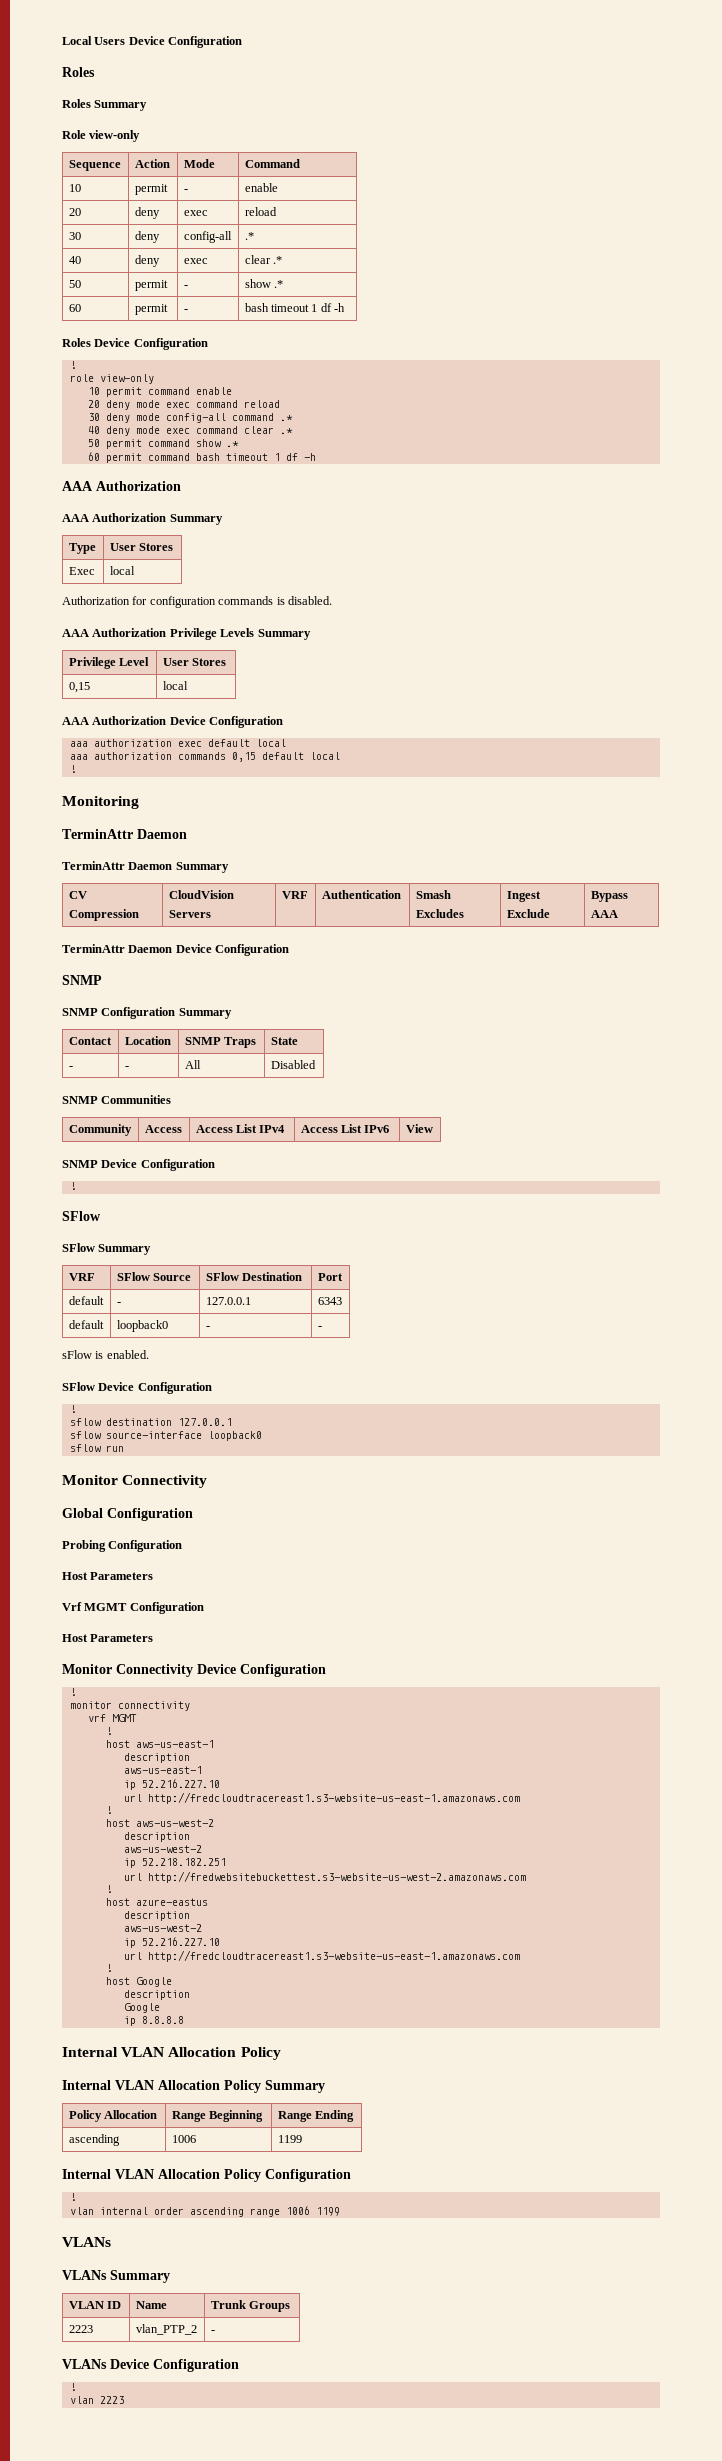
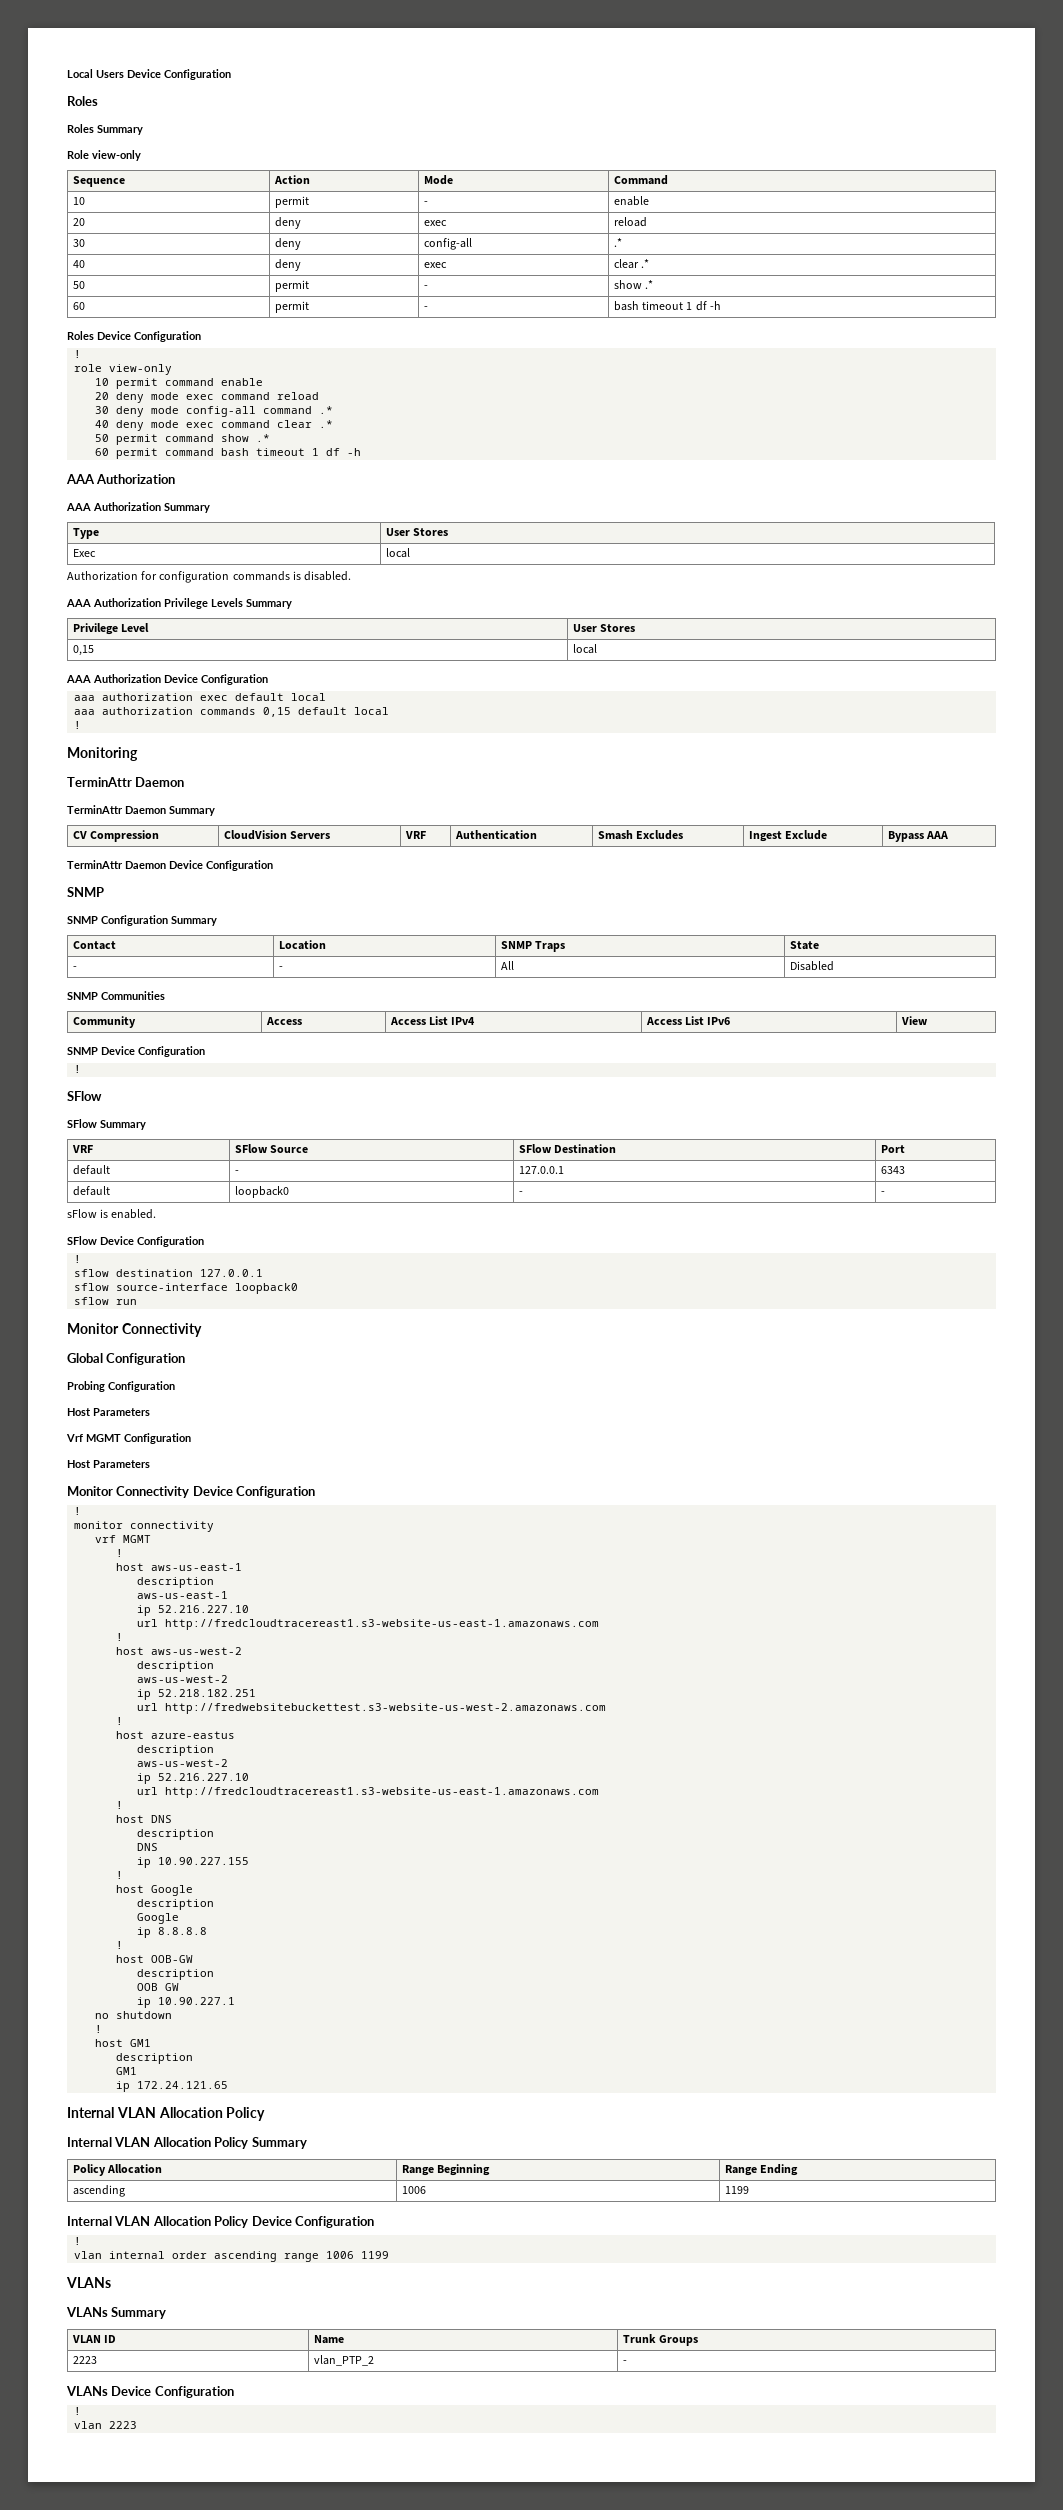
(112, 1968) none -> [116,1815,173,1823] [137,1829,215,1840] [137,1843,159,1851] [137,1857,250,1868] [116,1871,124,1879] // host DNS // description // DNS // ip 10.90.227.155 // !
(184, 2020) none -> [116,1941,124,1949] [116,1955,194,1963] [137,1969,215,1980] [137,1983,180,1991] [137,1997,236,2008] [95,2011,173,2019] [95,2025,103,2033] [95,2039,152,2047] [116,2053,194,2064] [116,2067,138,2075] [116,2081,229,2092] // ! // host OOB-GW // description // OOB GW // ip 10.90.227.1 // no shutdown // ! // host GM1 // description // GM1 // ip 172.24.121.65
(261, 2175) none -> [251,2216,292,2226] Device

